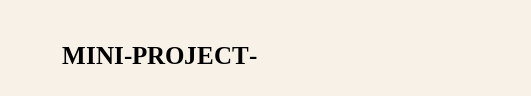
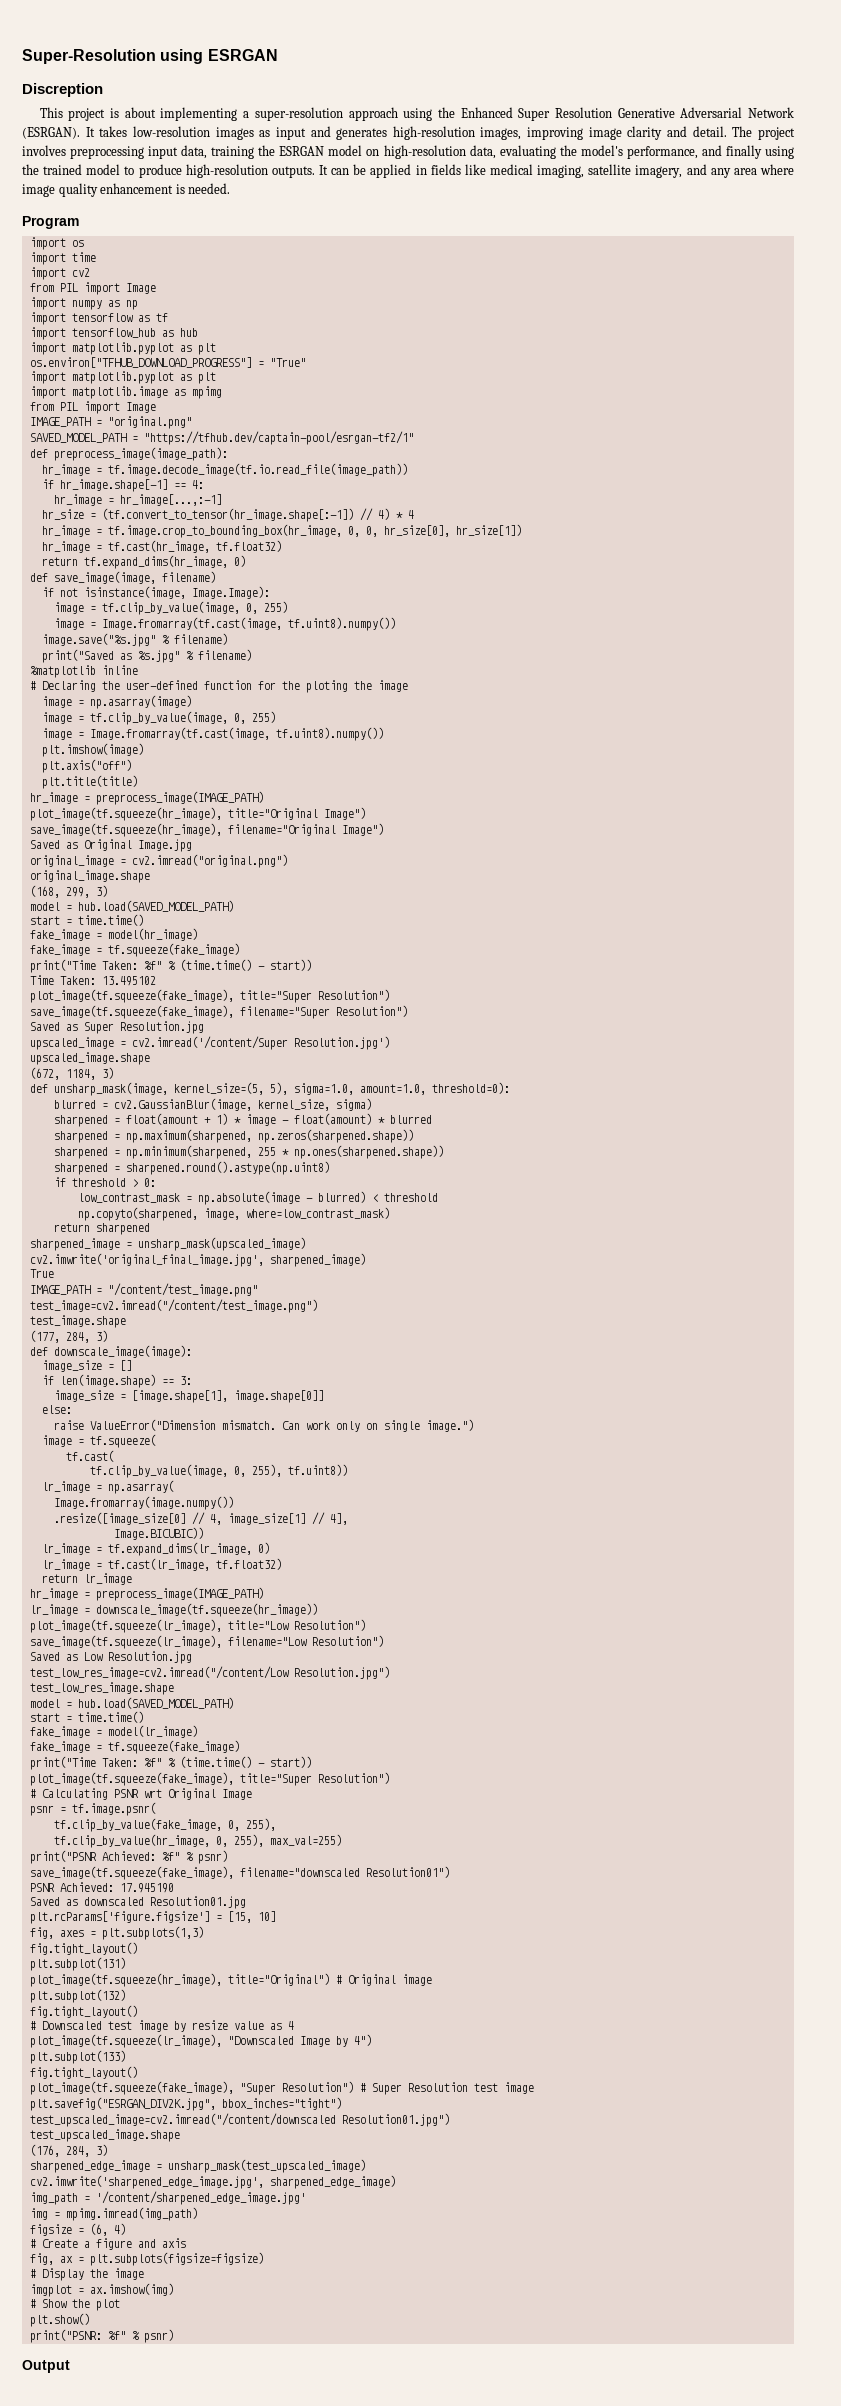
[62,47,257,64] MINI-PROJECT- -> [22,49,278,64] [22,83,103,97] [39,107,795,121] [22,126,795,140] [22,145,794,159] [22,164,794,178] [22,183,231,197] [22,216,79,229] [29,237,84,250] [29,252,96,265] [29,267,90,280] [29,282,156,295] [29,297,138,310] [29,312,168,325] [29,327,198,340] [29,342,216,355] [29,357,306,368] [29,371,216,384] [29,386,222,399] [29,401,156,414] [29,416,192,429] [29,431,414,445] [29,447,228,461] [41,463,408,477] [41,479,204,492] [53,494,222,506] [41,508,414,522] [41,524,522,538] [41,540,282,553] [41,555,246,569] [29,571,216,584] [41,586,270,599] [53,601,288,615] [53,617,396,631] [41,633,228,647] [41,649,252,663] [29,665,138,678] [29,680,408,693] [41,695,192,709] [41,711,276,725] [41,727,384,741] [41,743,144,757] [41,759,132,773] [41,775,138,789] [29,791,264,805] [29,807,366,821] [29,823,384,837] [29,839,192,852] [29,854,288,868] [29,870,150,883] [29,885,108,898] [29,900,234,912] [29,914,144,926] [29,928,198,941] [29,943,240,957] [29,959,312,973] [29,975,156,986] [29,989,390,1003] [29,1005,408,1019] [29,1021,204,1034] [29,1036,390,1050] [29,1052,150,1065] [29,1067,114,1080] [29,1082,510,1096] [53,1098,372,1111] [53,1113,432,1127] [53,1129,414,1143] [53,1145,444,1159] [53,1161,330,1175] [53,1177,156,1187] [77,1191,438,1205] [77,1207,390,1221] [53,1223,150,1235] [29,1237,306,1251] [29,1253,366,1267] [29,1269,54,1278] [29,1283,258,1297] [29,1299,318,1313] [29,1315,126,1328] [29,1330,108,1343] [29,1345,192,1358] [41,1360,132,1372] [41,1374,192,1388] [53,1390,324,1403] [41,1405,72,1414] [53,1419,474,1432] [41,1434,156,1448] [65,1450,114,1462] [89,1464,348,1478] [41,1480,174,1494] [53,1496,234,1510] [53,1512,348,1525] [113,1527,204,1540] [41,1542,270,1556] [41,1558,282,1571] [41,1573,132,1585] [29,1587,264,1601] [29,1603,318,1617] [29,1619,366,1633] [29,1635,384,1649] [29,1651,192,1664] [29,1666,390,1680] [29,1682,174,1695] [29,1697,234,1709] [29,1711,144,1723] [29,1725,198,1738] [29,1740,240,1754] [29,1756,312,1770] [29,1772,390,1786] [29,1788,252,1800] [29,1802,156,1816] [53,1818,276,1832] [53,1834,342,1848] [29,1850,228,1864] [29,1866,450,1880] [29,1882,174,1893] [29,1896,246,1909] [29,1911,276,1924] [29,1926,204,1940] [29,1942,138,1955] [29,1957,126,1971] [29,1973,432,1987] [29,1989,126,2003] [29,2005,138,2018] [29,2020,294,2032] [29,2034,372,2048] [29,2050,126,2064] [29,2066,138,2079] [29,2081,534,2095] [29,2097,342,2111] [29,2113,450,2127] [29,2129,180,2142] [29,2144,108,2157] [29,2159,366,2173] [29,2175,396,2189] [29,2191,306,2205] [29,2207,198,2221] [29,2223,126,2236] [29,2238,186,2250] [29,2252,264,2266] [29,2268,144,2281] [29,2283,174,2297] [29,2299,120,2311] [29,2313,90,2327] [29,2329,174,2343] [22,2360,70,2373] Super-Resolution using ESRGAN // Discreption // This project is about implementing a super-resolution approach using the Enhanced Super Resolution Generative Adversarial Network (ESRGAN). It takes low-resolution images as input and generates high-resolution images, improving image clarity and detail. The project involves preprocessing input data, training the ESRGAN model on high-resolution data, evaluating the model's performance, and finally using the trained model to produce high-resolution outputs. It can be applied in fields like medical imaging, satellite imagery, and any area where image quality enhancement is needed. // Program // import os // import time // import cv2 // from PIL import Image // import numpy as np // import tensorflow as tf // import tensorflow_hub as hub // import matplotlib.pyplot as plt // os.environ["TFHUB_DOWNLOAD_PROGRESS"] = "True" // import matplotlib.pyplot as plt // import matplotlib.image as mpimg // from PIL import Image // IMAGE_PATH = "original.png" // SAVED_MODEL_PATH = "https://tfhub.dev/captain-pool/esrgan-tf2/1" // def preprocess_image(image_path): // hr_image = tf.image.decode_image(tf.io.read_file(image_path)) // if hr_image.shape[-1] == 4: // hr_image = hr_image[...,:-1] // hr_size = (tf.convert_to_tensor(hr_image.shape[:-1]) // 4) * 4 // hr_image = tf.image.crop_to_bounding_box(hr_image, 0, 0, hr_size[0], hr_size[1]) // hr_image = tf.cast(hr_image, tf.float32) // return tf.expand_dims(hr_image, 0) // def save_image(image, filename) // if not isinstance(image, Image.Image): // image = tf.clip_by_value(image, 0, 255) // image = Image.fromarray(tf.cast(image, tf.uint8).numpy()) // image.save("%s.jpg" % filename) // print("Saved as %s.jpg" % filename) // %matplotlib inline // # Declaring the user-defined function for the ploting the image // image = np.asarray(image) // image = tf.clip_by_value(image, 0, 255) // image = Image.fromarray(tf.cast(image, tf.uint8).numpy()) // plt.imshow(image) // plt.axis("off") // plt.title(title) // hr_image = preprocess_image(IMAGE_PATH) // plot_image(tf.squeeze(hr_image), title="Original Image") // save_image(tf.squeeze(hr_image), filename="Original Image") // Saved as Original Image.jpg // original_image = cv2.imread("original.png") // original_image.shape // (168, 299, 3) // model = hub.load(SAVED_MODEL_PATH) // start = time.time() // fake_image = model(hr_image) // fake_image = tf.squeeze(fake_image) // print("Time Taken: %f" % (time.time() - start)) // Time Taken: 13.495102 // plot_image(tf.squeeze(fake_image), title="Super Resolution") // save_image(tf.squeeze(fake_image), filename="Super Resolution") // Saved as Super Resolution.jpg // upscaled_image = cv2.imread('/content/Super Resolution.jpg') // upscaled_image.shape // (672, 1184, 3) // def unsharp_mask(image, kernel_size=(5, 5), sigma=1.0, amount=1.0, threshold=0): // blurred = cv2.GaussianBlur(image, kernel_size, sigma) // sharpened = float(amount + 1) * image - float(amount) * blurred // sharpened = np.maximum(sharpened, np.zeros(sharpened.shape)) // sharpened = np.minimum(sharpened, 255 * np.ones(sharpened.shape)) // sharpened = sharpened.round().astype(np.uint8) // if threshold > 0: // low_contrast_mask = np.absolute(image - blurred) < threshold // np.copyto(sharpened, image, where=low_contrast_mask) // return sharpened // sharpened_image = unsharp_mask(upscaled_image) // cv2.imwrite('original_final_image.jpg', sharpened_image) // True // IMAGE_PATH = "/content/test_image.png" // test_image=cv2.imread("/content/test_image.png") // test_image.shape // (177, 284, 3) // def downscale_image(image): // image_size = [] // if len(image.shape) == 3: // image_size = [image.shape[1], image.shape[0]] // else: // raise ValueError("Dimension mismatch. Can work only on single image.") // image = tf.squeeze( // tf.cast( // tf.clip_by_value(image, 0, 255), tf.uint8)) // lr_image = np.asarray( // Image.fromarray(image.numpy()) // .resize([image_size[0] // 4, image_size[1] // 4], // Image.BICUBIC)) // lr_image = tf.expand_dims(lr_image, 0) // lr_image = tf.cast(lr_image, tf.float32) // return lr_image // hr_image = preprocess_image(IMAGE_PATH) // lr_image = downscale_image(tf.squeeze(hr_image)) // plot_image(tf.squeeze(lr_image), title="Low Resolution") // save_image(tf.squeeze(lr_image), filename="Low Resolution") // Saved as Low Resolution.jpg // test_low_res_image=cv2.imread("/content/Low Resolution.jpg") // test_low_res_image.shape // model = hub.load(SAVED_MODEL_PATH) // start = time.time() // fake_image = model(lr_image) // fake_image = tf.squeeze(fake_image) // print("Time Taken: %f" % (time.time() - start)) // plot_image(tf.squeeze(fake_image), title="Super Resolution") // # Calculating PSNR wrt Original Image // psnr = tf.image.psnr( // tf.clip_by_value(fake_image, 0, 255), // tf.clip_by_value(hr_image, 0, 255), max_val=255) // print("PSNR Achieved: %f" % psnr) // save_image(tf.squeeze(fake_image), filename="downscaled Resolution01") // PSNR Achieved: 17.945190 // Saved as downscaled Resolution01.jpg // plt.rcParams['figure.figsize'] = [15, 10] // fig, axes = plt.subplots(1,3) // fig.tight_layout() // plt.subplot(131) // plot_image(tf.squeeze(hr_image), title="Original") # Original image // plt.subplot(132) // fig.tight_layout() // # Downscaled test image by resize value as 4 // plot_image(tf.squeeze(lr_image), "Downscaled Image by 4") // plt.subplot(133) // fig.tight_layout() // plot_image(tf.squeeze(fake_image), "Super Resolution") # Super Resolution test image // plt.savefig("ESRGAN_DIV2K.jpg", bbox_inches="tight") // test_upscaled_image=cv2.imread("/content/downscaled Resolution01.jpg") // test_upscaled_image.shape // (176, 284, 3) // sharpened_edge_image = unsharp_mask(test_upscaled_image) // cv2.imwrite('sharpened_edge_image.jpg', sharpened_edge_image) // img_path = '/content/sharpened_edge_image.jpg' // img = mpimg.imread(img_path) // figsize = (6, 4) // # Create a figure and axis // fig, ax = plt.subplots(figsize=figsize) // # Display the image // imgplot = ax.imshow(img) // # Show the plot // plt.show() // print("PSNR: %f" % psnr) // Output

